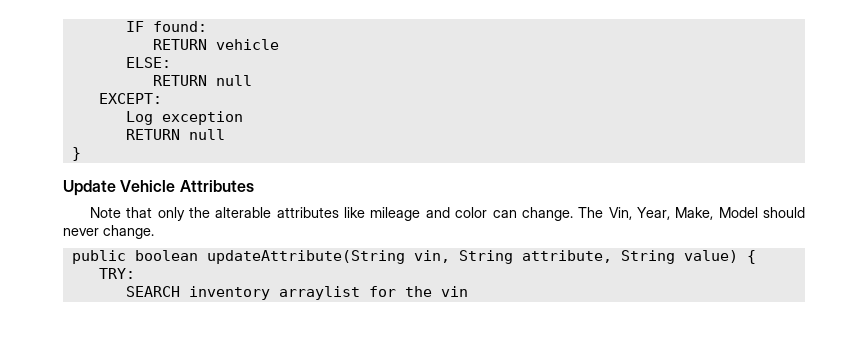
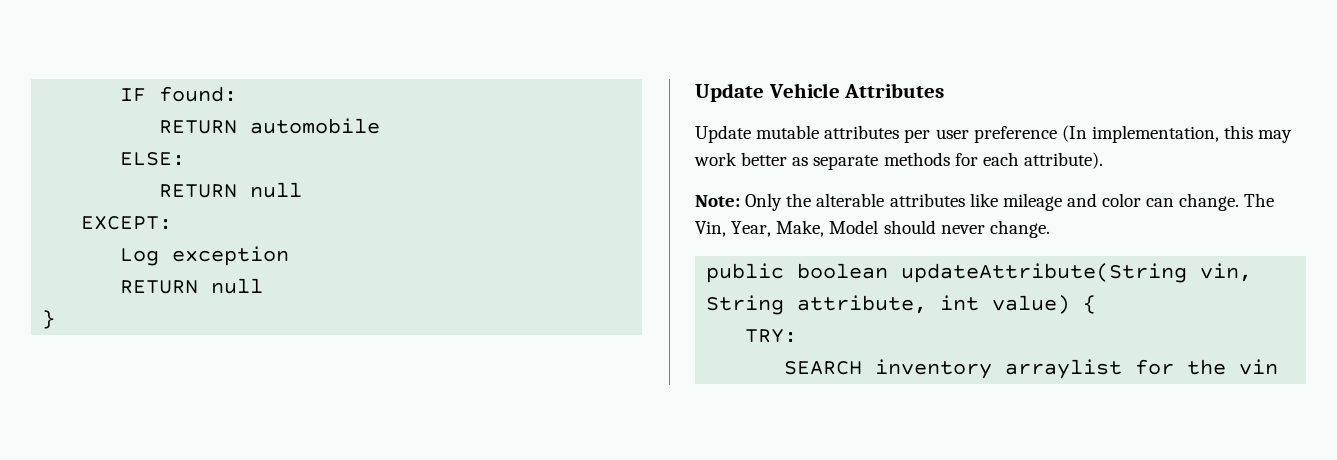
[215,39,279,50] vehicle -> [250,118,381,134] automobile
[90,207,185,221] Note that only -> [695,125,1293,143] [694,152,1103,170] [695,193,783,211] Update mutable attributes per user preference (In implementation, this may work better as separate methods for each attribute). // Note: Only
[620,250,675,264] String -> [940,295,980,311] int

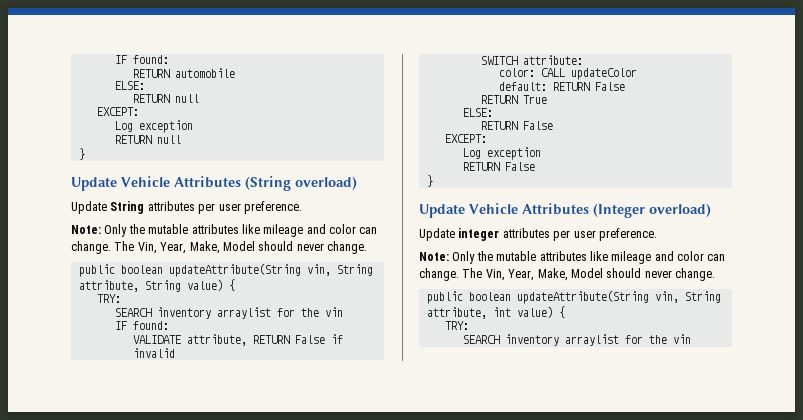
[695,125,1293,143] [694,152,1103,170] [695,193,885,211] // Update mutable attributes per user preference (In implementation, this may work better as separate methods for each attribute). // Note: Only the alterable -> [245,176,357,191] [71,201,302,214] [71,224,378,237] [71,241,367,254] [78,263,373,277] [78,279,235,292] [96,294,121,303] [114,307,343,319] [114,321,169,330] [132,334,343,346] [132,348,175,358] [480,55,583,65] [498,68,637,80] [498,82,625,91] [480,95,547,104] [462,108,493,117] [480,121,553,130] [444,134,487,143] [462,147,541,160] [462,162,535,171] [426,175,433,187] [419,203,711,218] [419,228,657,241] [419,251,537,264] (String overload) // Update String attributes per user preference. // Note: Only the mutable attributes like mileage and color can change. The Vin, Year, Make, Model should never change. // public boolean updateAttribute(String vin, String attribute, String value) { // TRY: // SEARCH inventory arraylist for the vin // IF found: // VALIDATE attribute, RETURN False if invalid // SWITCH attribute: // color: CALL updateColor // default: RETURN False // RETURN True // ELSE: // RETURN False // EXCEPT: // Log exception // RETURN False // } // Update Vehicle Attributes (Integer overload) // Update integer attributes per user preference. // Note: Only the mutable

